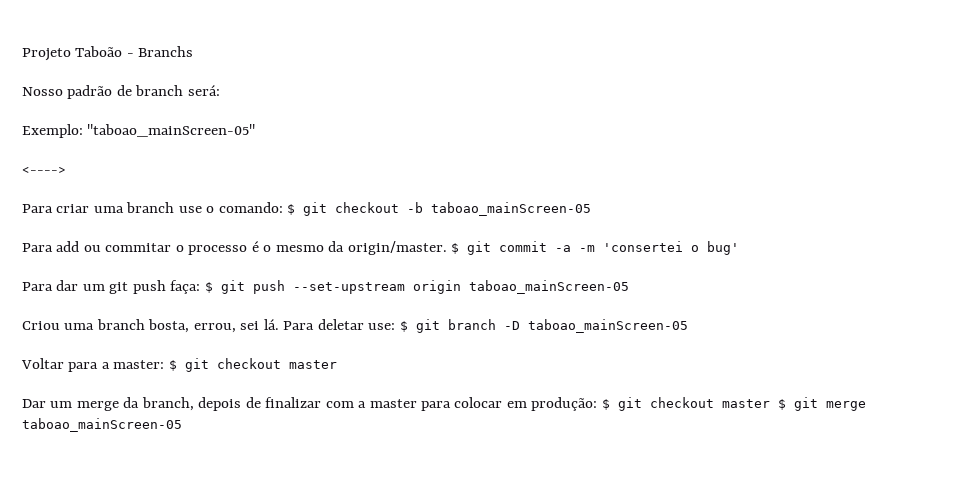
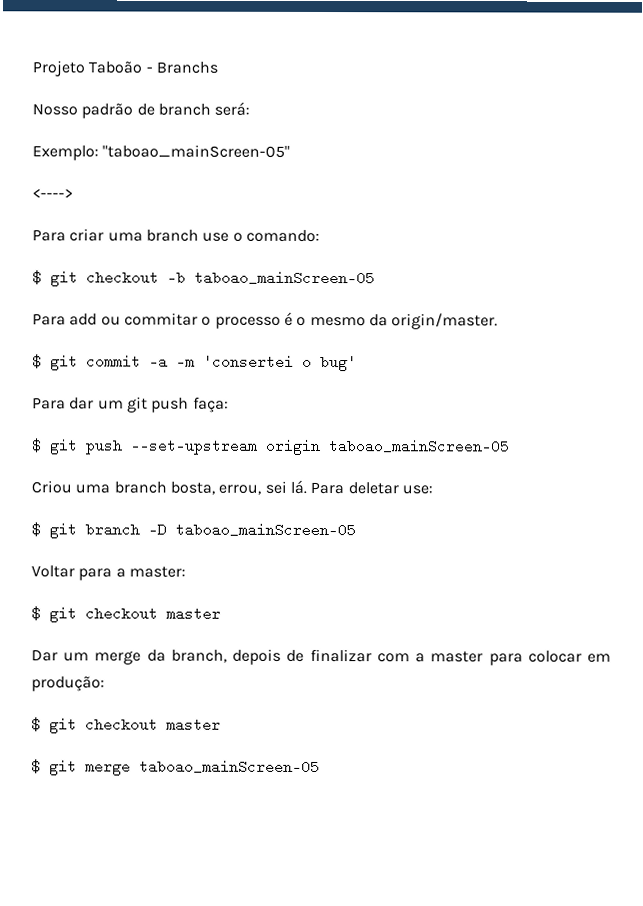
(283, 207) none -> (320, 235) //
(447, 248) none -> (499, 321) //
(201, 287) none -> (229, 404) //
(396, 326) none -> (433, 490) //
(165, 364) none -> (186, 572) //
[601,397,770,411] $ git checkout master -> [31,717,221,734] // $ git checkout master //

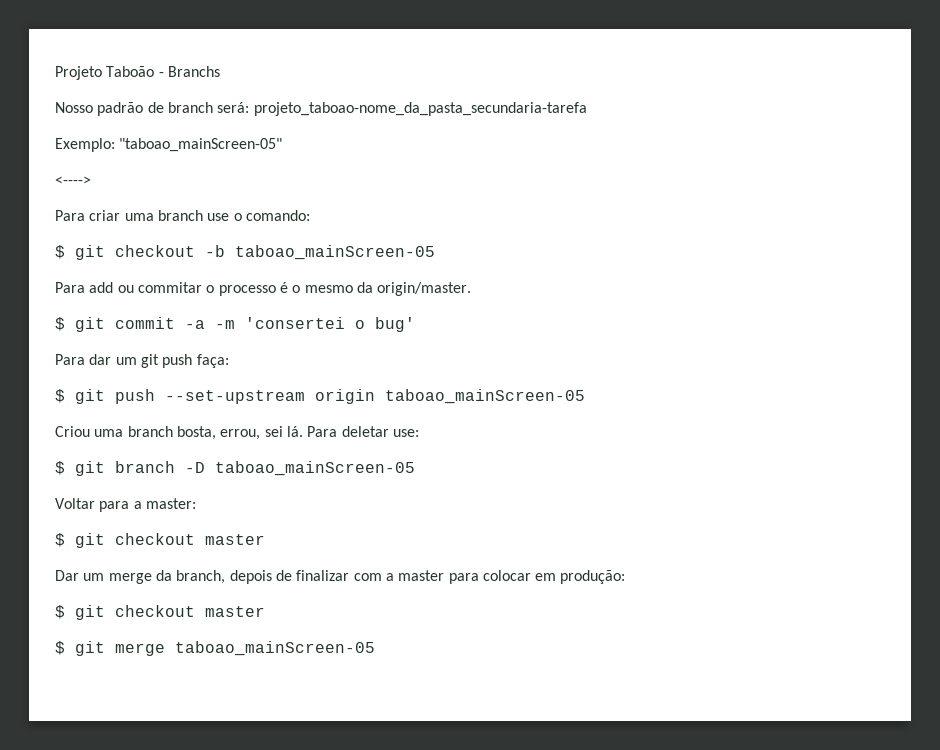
(251, 108) none -> [253,102,587,116] projeto_taboao-nome_da_pasta_secundaria-tarefa

